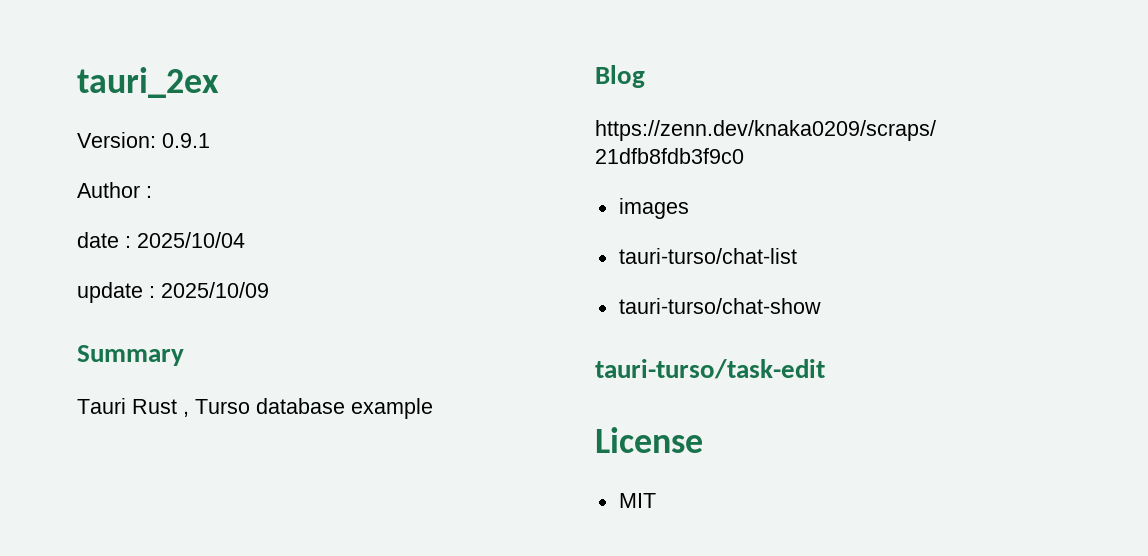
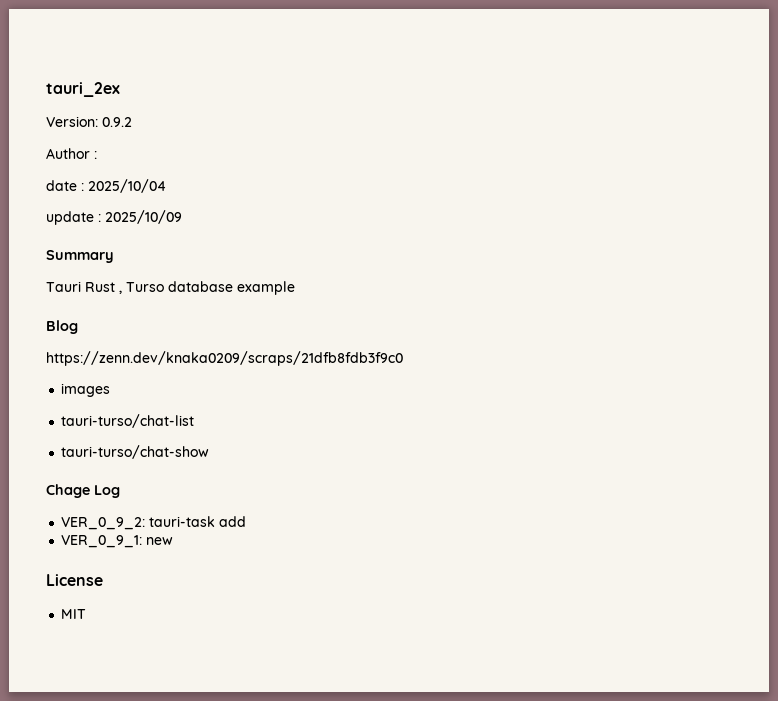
[162,133,210,148] 0.9.1 -> [102,117,132,127] 0.9.2
[595,359,825,379] tauri-turso/task-edit -> [46,484,120,498] [61,516,247,530] [61,535,174,548] Chage Log // VER_0_9_2: tauri-task add // VER_0_9_1: new

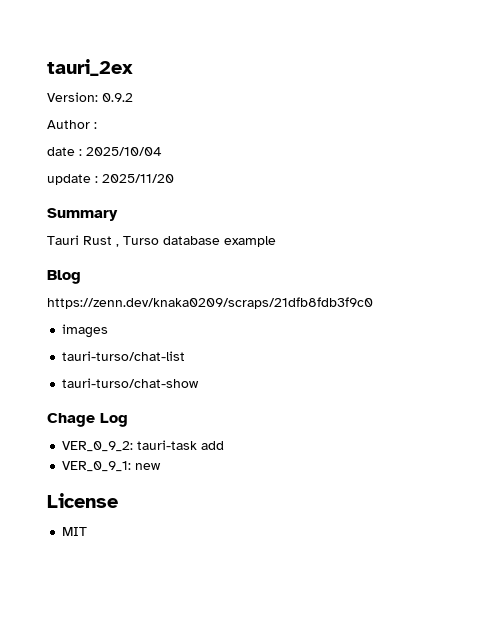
[105,210,182,224] 2025/10/09 -> [102,174,174,183] 2025/11/20

